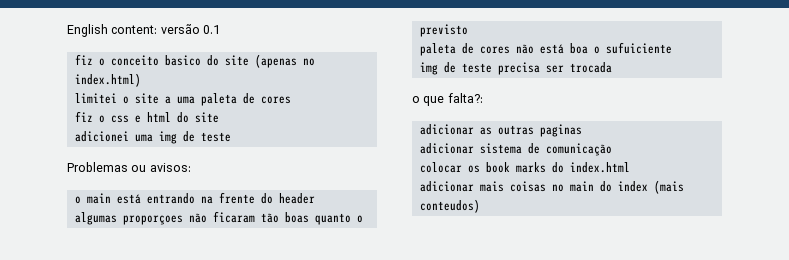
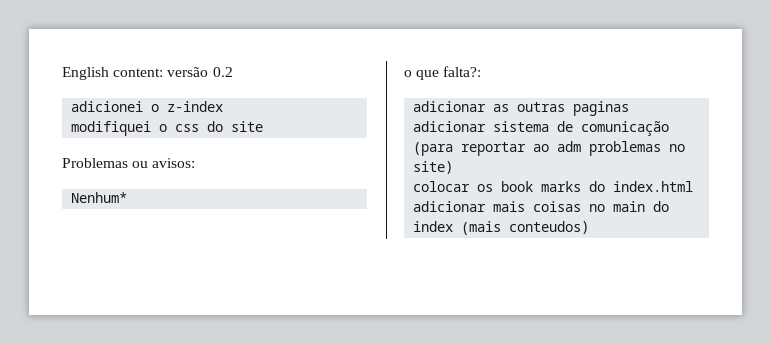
[203,25,221,34] [74,54,315,68] [74,73,141,87] [74,93,291,106] [74,111,219,123] [74,131,231,144] [67,162,191,172] [74,192,315,204] [74,211,363,225] [419,24,468,37] [419,42,672,56] [419,62,612,75] 0.1 // fiz o conceito basico do site (apenas no index.html) // limitei o site a uma paleta de cores // fiz o css e html do site // adicionei uma img de teste // Problemas ou avisos: // o main está entrando na frente do header // algumas proporçoes não ficaram tão boas quanto o previsto // paleta de cores não está boa o sufuiciente // img de teste precisa ser trocada -> [212,67,233,77] [71,101,224,112] [71,121,264,136] [62,158,196,168] [71,192,128,203] 0.2 // adicionei o z-index // modifiquei o css do site // Problemas ou avisos: // Nenhum*
(612, 149) none -> [413,141,686,156] [413,161,454,174] (para reportar ao adm problemas no site)

